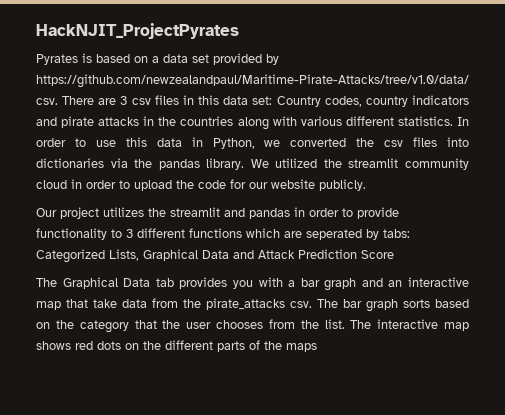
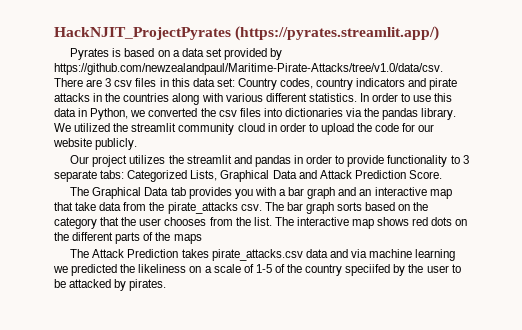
(239, 31) none -> [235,26,440,41] (https://pyrates.streamlit.app/)
[137,228,379,240] different functions which are seperated by -> [54,170,97,182] separate
[361,250,394,259] Score -> [408,170,442,179] Score.
(317, 347) none -> [70,249,456,261] [53,264,461,276] [54,279,167,291] // The Attack Prediction takes pirate_attacks.csv data and via machine learning we predicted the likeliness on a scale of 1-5 of the country speciifed by the user to be attacked by pirates.

